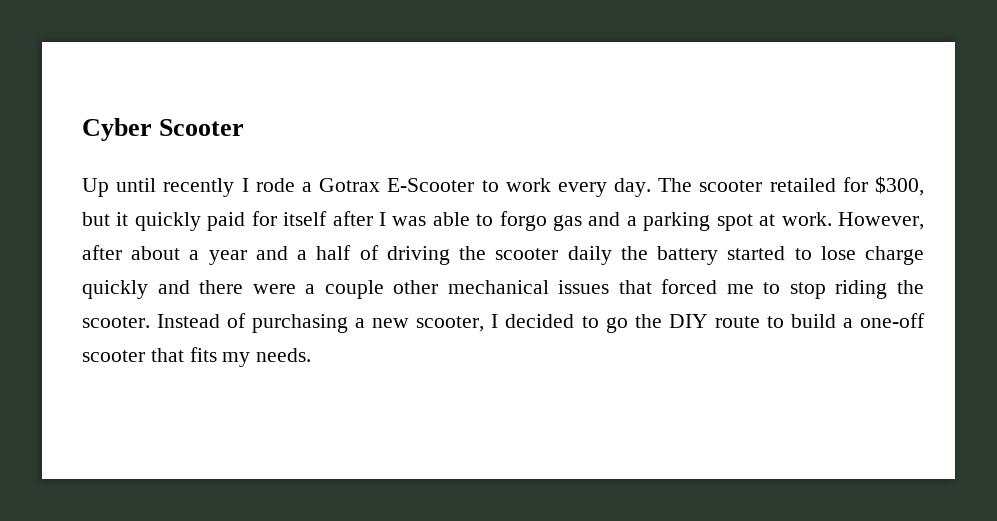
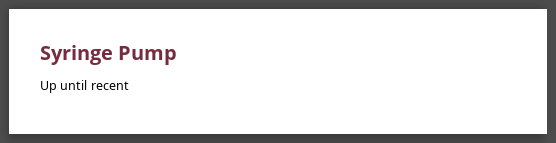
[82,118,245,141] Cyber Scooter -> [40,45,178,65] Syringe Pump
[163,176,924,197] [82,211,925,231] [82,245,925,265] [82,279,924,299] [82,313,925,333] [82,347,312,367] recently I rode a Gotrax E-Scooter to work every day. The scooter retailed for $300, but it quickly paid for itself after I was able to forgo gas and a parking spot at work. However, after about a year and a half of driving the scooter daily the battery started to lose charge quickly and there were a couple other mechanical issues that forced me to stop riding the scooter. Instead of purchasing a new scooter, I decided to go the DIY route to build a one-off scooter that fits my needs. -> [90,81,129,90] recent

